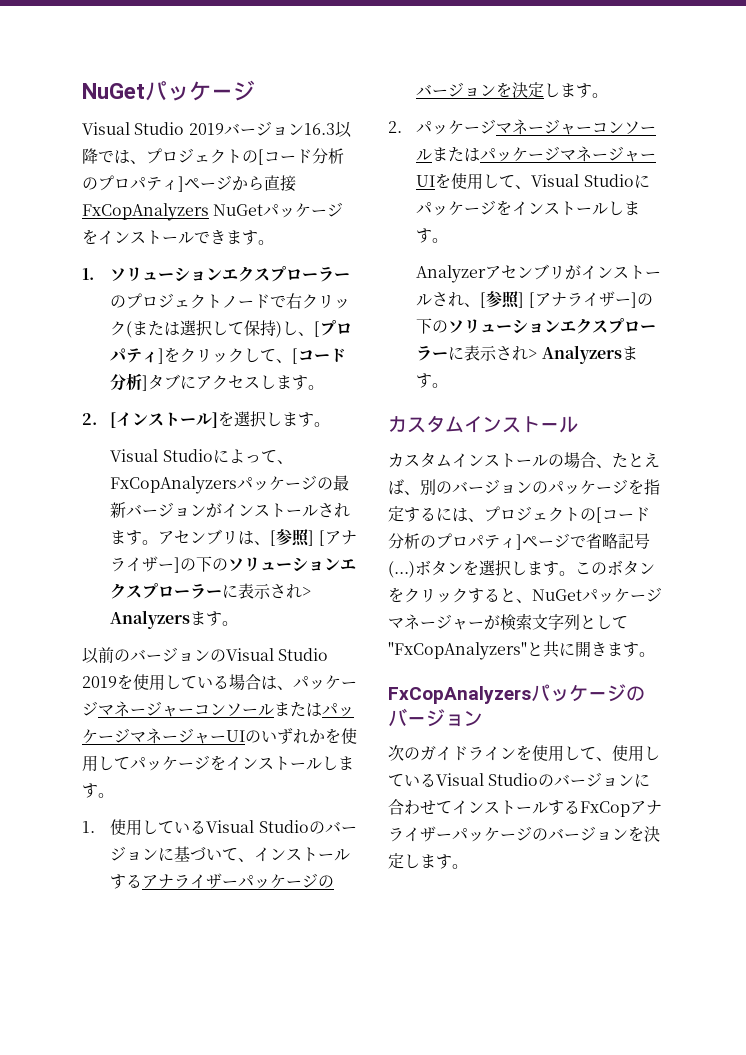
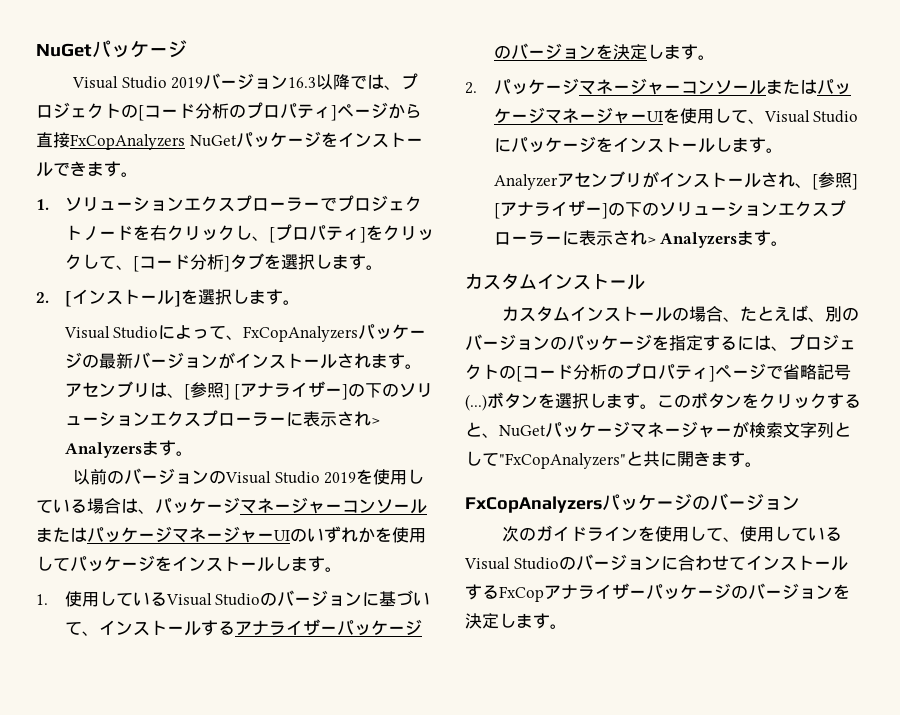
[110,295,127,308] の -> [319,197,337,211] で
[270,295,287,308] で -> [132,225,150,240] を
[126,320,283,338] (または選択して保持) -> (235, 233) none
[180,375,261,390] にアクセス -> [263,254,315,270] を選択

